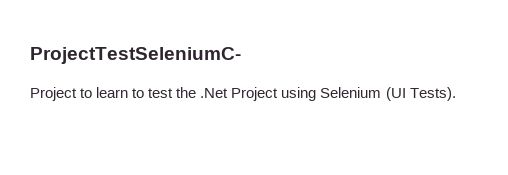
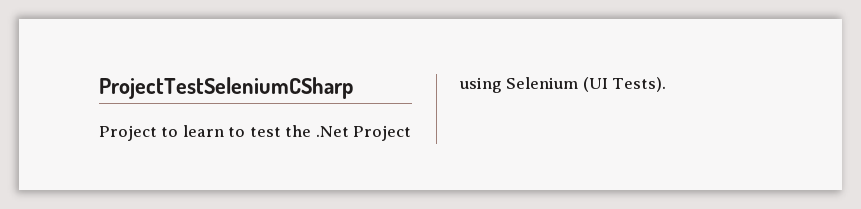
[30,47,241,64] ProjectTestSeleniumC- -> [99,77,353,99] ProjectTestSeleniumCSharp

